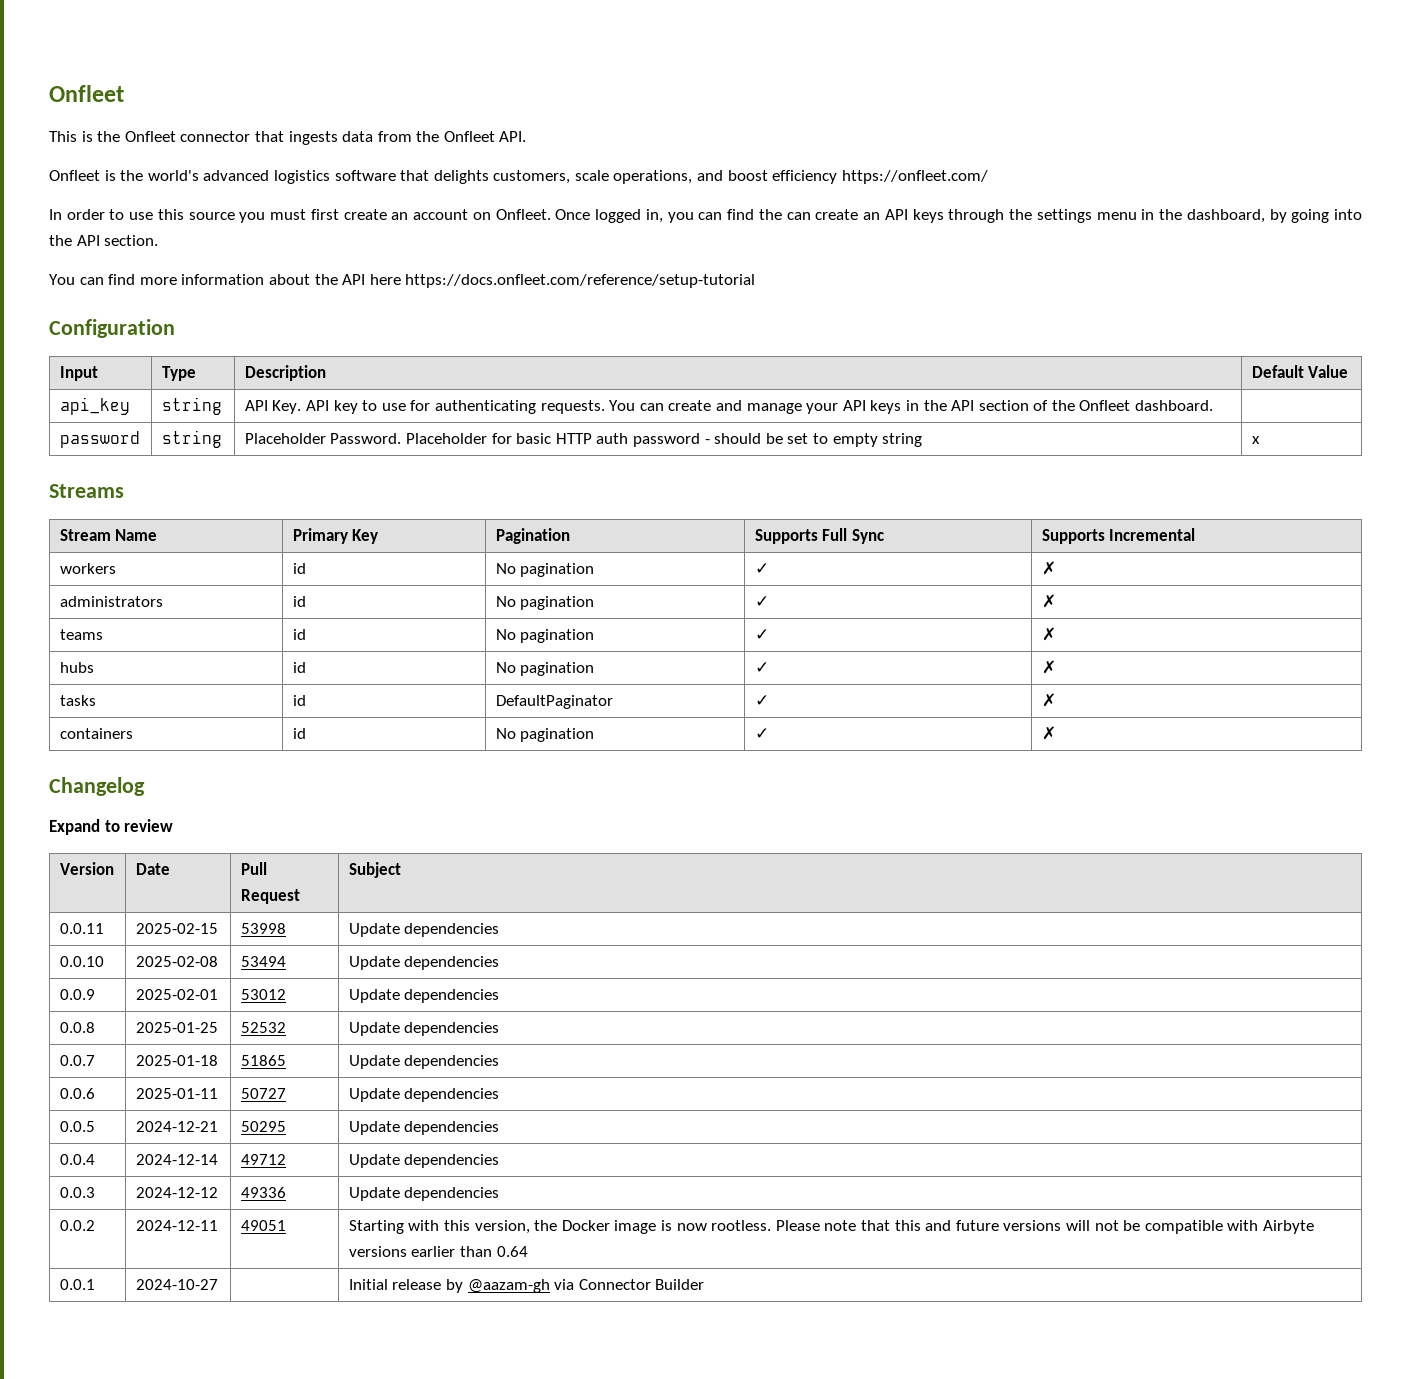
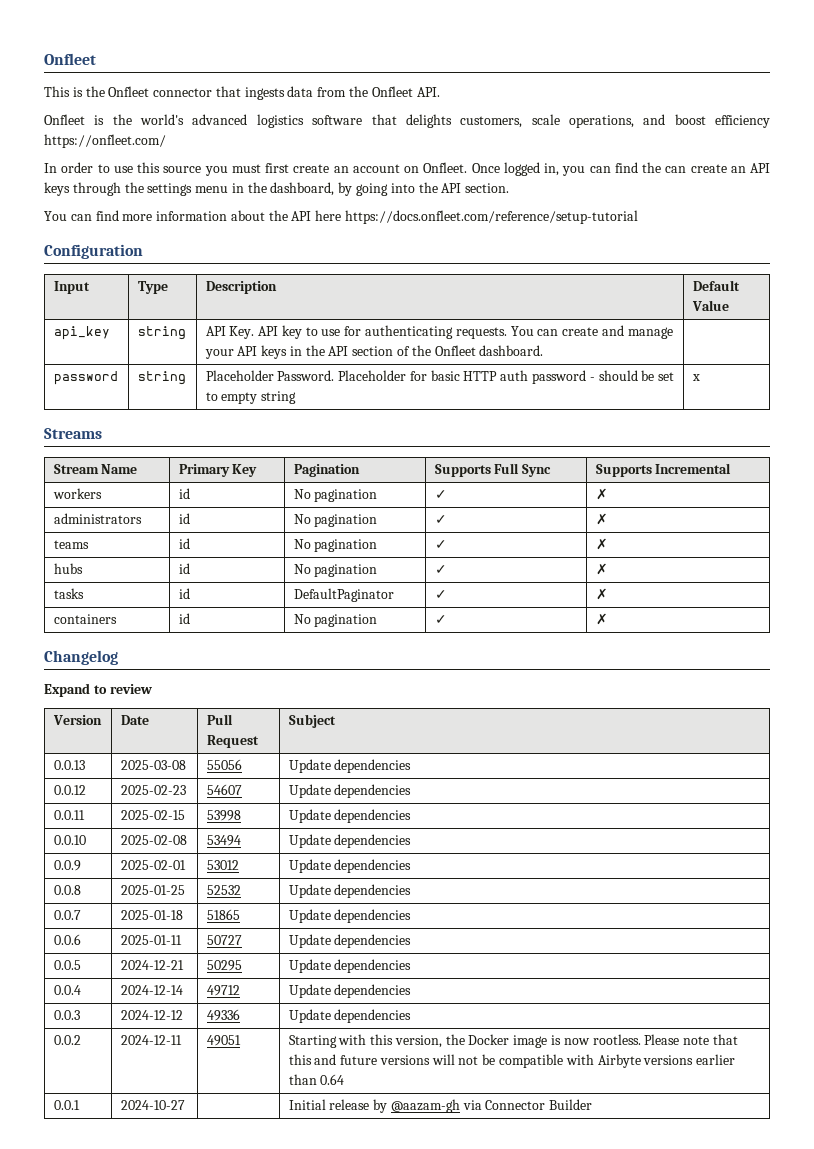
(401, 870) none -> [53,760,85,770] [120,760,186,770] [206,759,242,770] [288,759,412,773] [53,785,86,795] [120,785,186,795] [206,784,242,795] [288,784,412,798] // 0.0.13 | 2025-03-08 | 55056 | Update dependencies // 0.0.12 | 2025-02-23 | 54607 | Update dependencies

